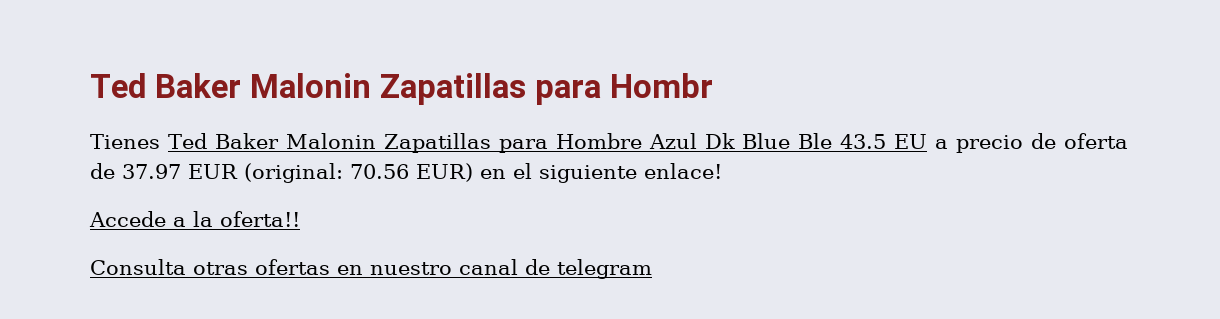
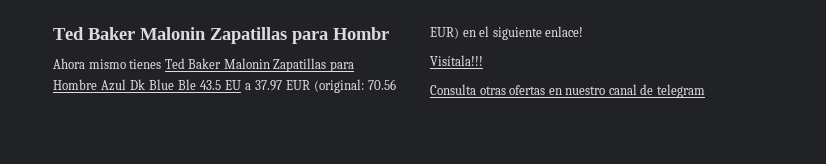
[90,134,160,149] Tienes -> [53,58,162,69] Ahora mismo tienes
[956,133,1128,153] [90,163,115,179] precio de oferta de -> (251, 86) none
[89,211,300,227] Accede a la oferta!! -> [430,55,483,66] Visítala!!!

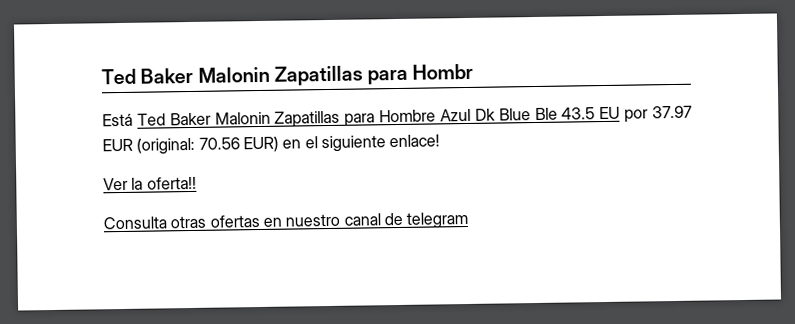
[53,58,162,69] Ahora mismo tienes -> [102,113,133,127] Está
[245,83,251,90] a -> [624,109,649,123] por
[430,55,483,66] Visítala!!! -> [103,176,197,191] Ver la oferta!!

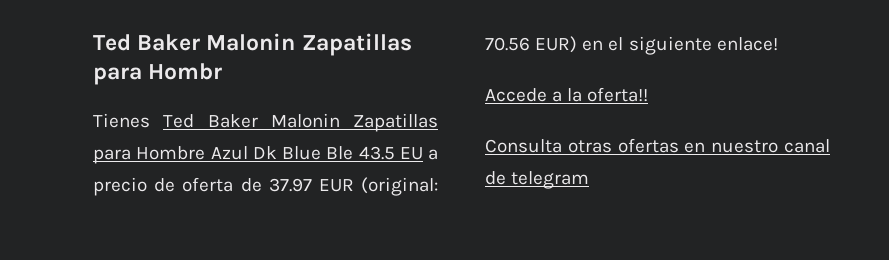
[102,113,133,127] Está -> [93,113,150,128] Tienes
[624,109,649,123] por -> [428,149,438,160] [93,177,262,196] a precio de oferta de
[103,177,128,191] Ver -> [485,88,563,102] Accede a

